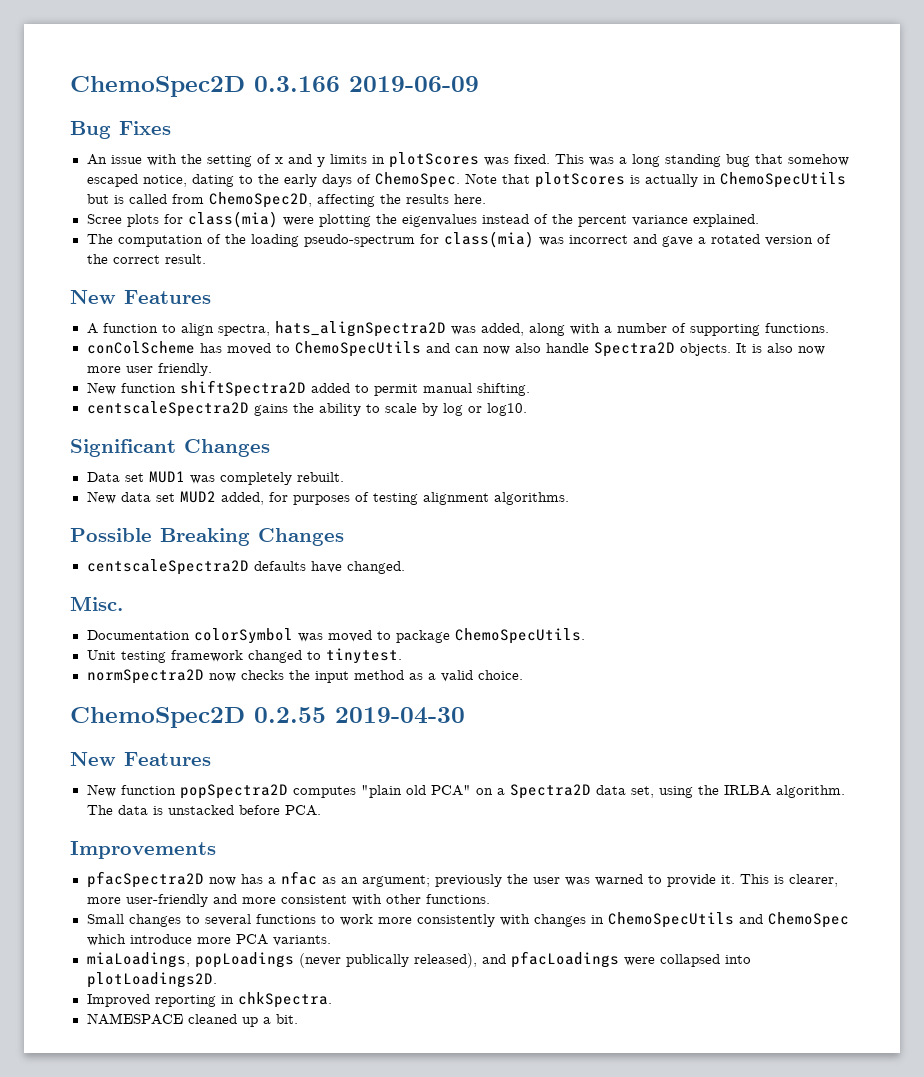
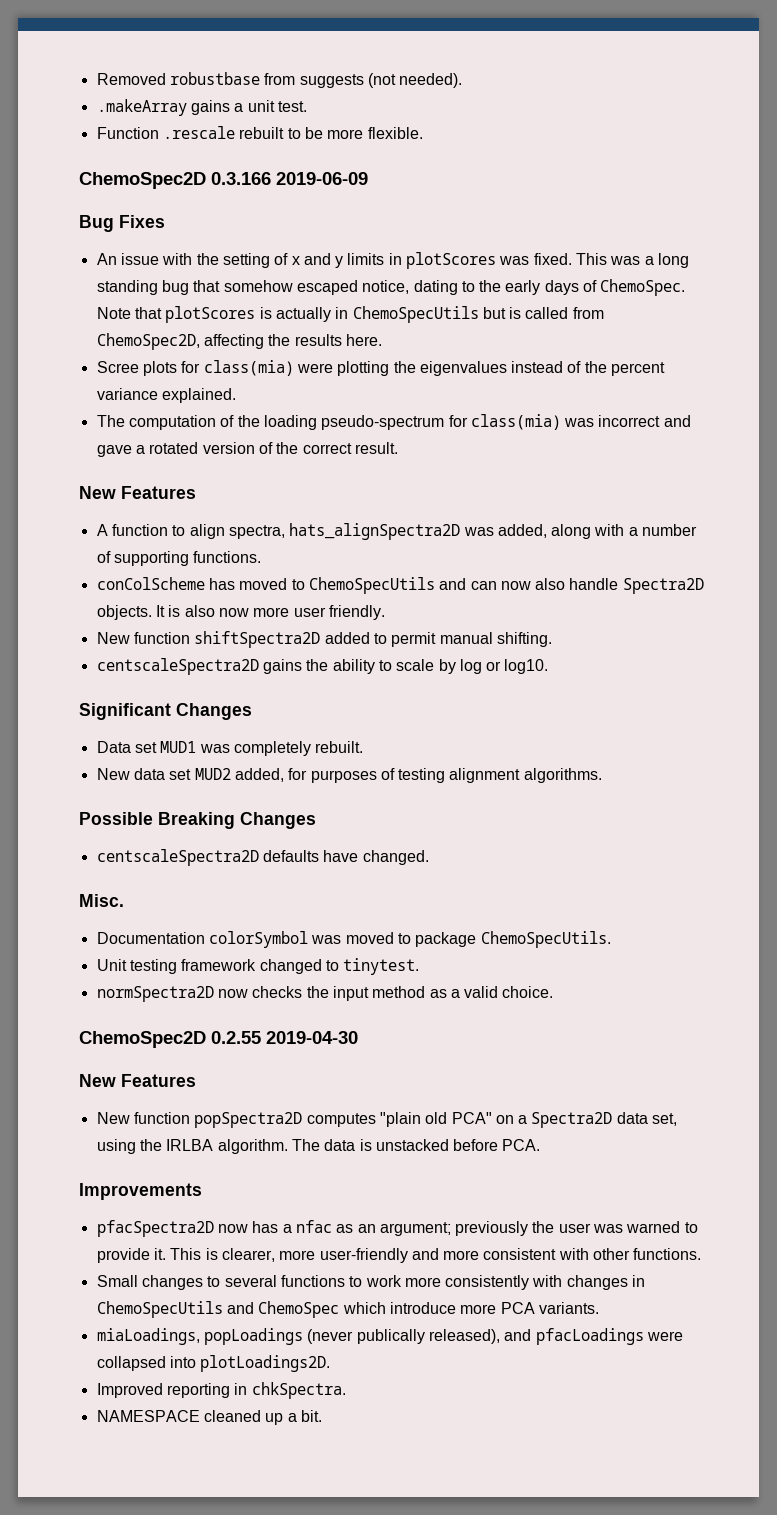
(70, 86) none -> [96,72,463,88] [96,99,307,116] [96,126,423,139] Removed robustbase from suggests (not needed). // .makeArray gains a unit test. // Function .rescale rebuilt to be more flexible. //

